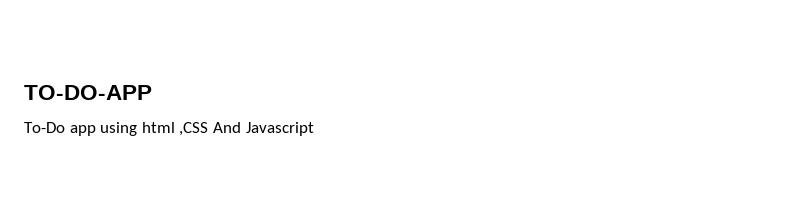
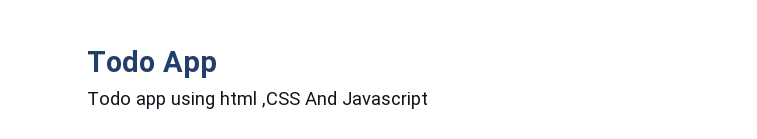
[24,85,152,100] [24,122,65,133] TO-DO-APP // To-Do -> [87,50,217,78] [87,91,131,105] Todo App // Todo

